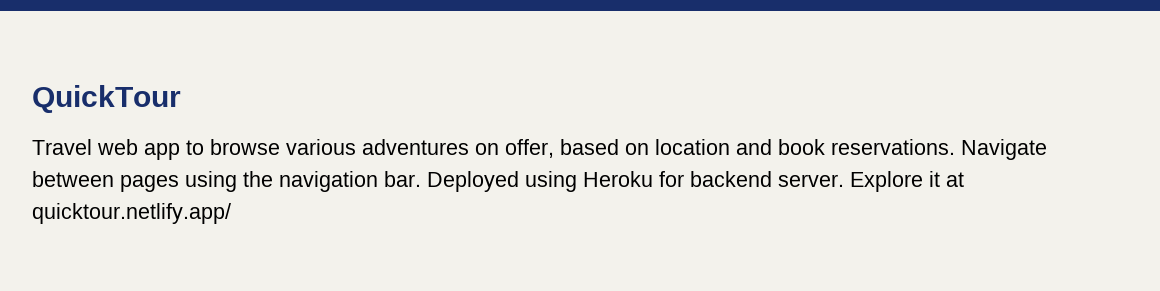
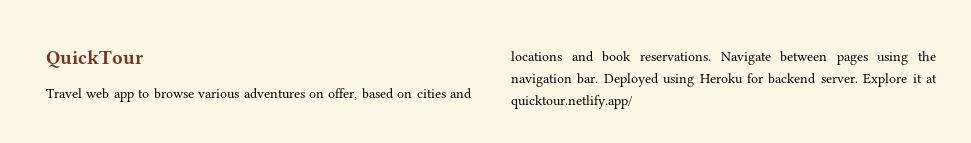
[655,139,730,155] location -> [416,88,473,99] [511,51,562,61] cities and locations

